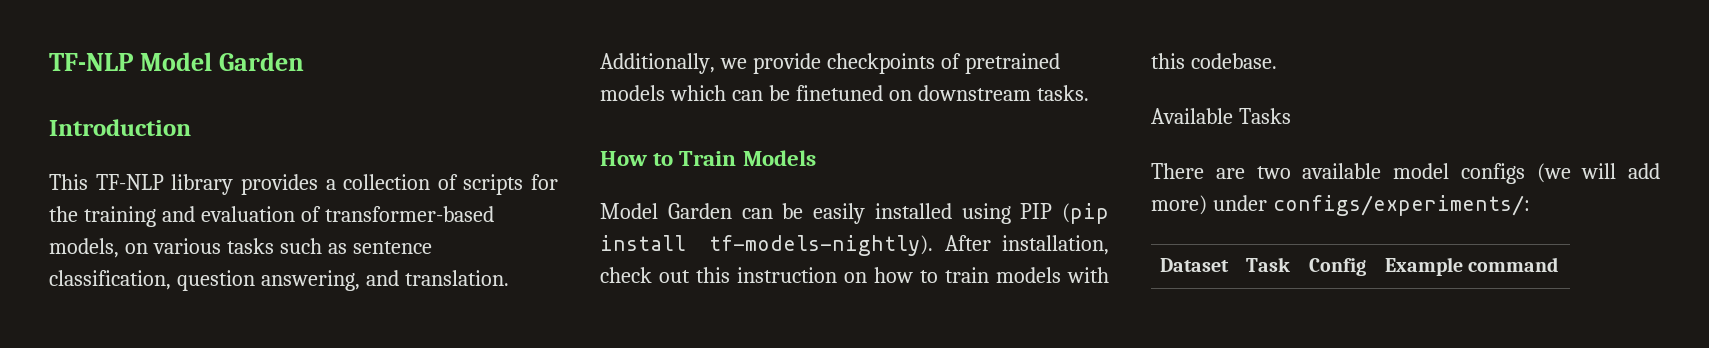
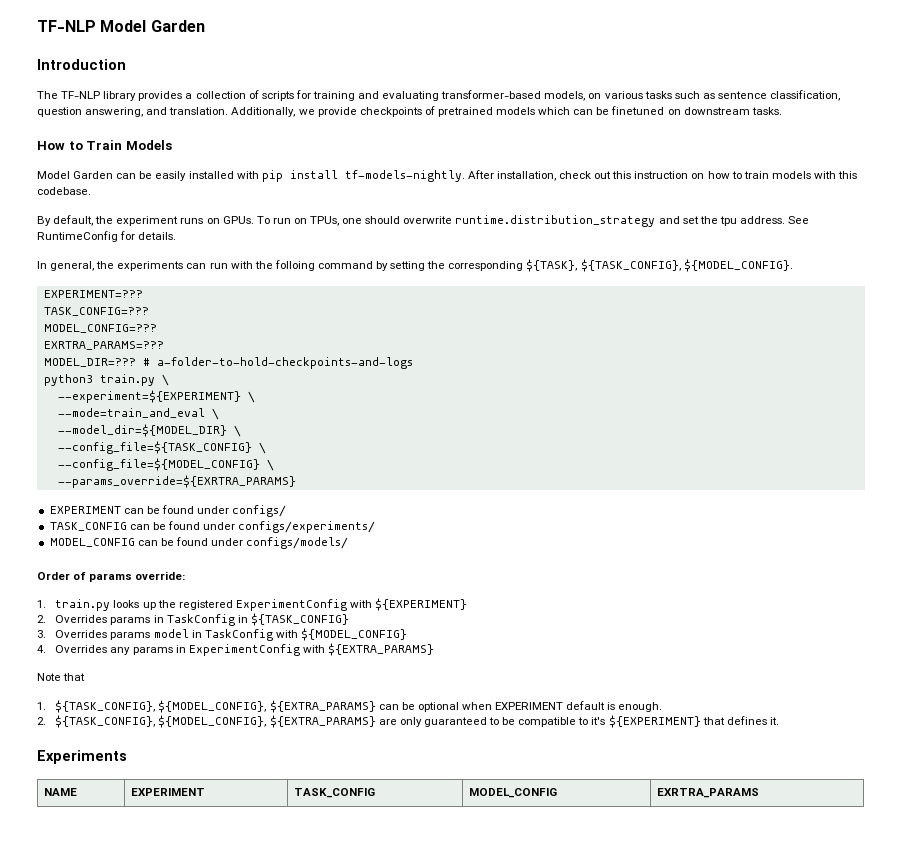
[49,174,88,190] This -> [37,91,58,99] The
[49,206,78,222] the -> (311, 94) none
[200,206,321,222] evaluation of -> [382,91,440,101] evaluating
[961,203,1109,224] [600,235,934,256] using PIP (pip install tf-models-nightly). -> [236,170,465,182] with pip install tf-models-nightly.
[1151,108,1291,124] [1151,163,1660,184] [1151,195,1530,216] [1159,258,1229,272] [1245,257,1290,272] [1308,258,1366,276] [1384,257,1559,276] Available Tasks // There are two available model configs (we will add more) under configs/experiments/: // Dataset | Task | Config | Example command -> [37,215,810,227] [37,231,177,242] [37,259,793,272] [43,290,143,298] [43,307,149,316] [43,324,157,333] [43,341,164,350] [43,357,413,369] [43,374,169,386] [57,390,255,403] [57,408,219,420] [57,424,241,437] [57,441,266,454] [57,458,274,471] [57,475,296,488] [49,505,287,517] [49,521,376,533] [49,537,349,549] [37,571,186,582] [37,598,468,611] [37,613,349,626] [37,628,408,641] [37,643,435,656] [37,673,86,681] [37,700,663,713] [37,715,779,728] [37,750,127,764] [44,788,78,796] [131,788,206,796] [294,788,376,798] [469,788,558,798] [657,788,760,798] By default, the experiment runs on GPUs. To run on TPUs, one should overwrite runtime.distribution_strategy and set the tpu address. See RuntimeConfig for details. // In general, the experiments can run with the folloing command by setting the corresponding ${TASK}, ${TASK_CONFIG}, ${MODEL_CONFIG}. // EXPERIMENT=??? // TASK_CONFIG=??? // MODEL_CONFIG=??? // EXRTRA_PARAMS=??? // MODEL_DIR=??? # a-folder-to-hold-checkpoints-and-logs // python3 train.py \ // --experiment=${EXPERIMENT} \ // --mode=train_and_eval \ // --model_dir=${MODEL_DIR} \ // --config_file=${TASK_CONFIG} \ // --config_file=${MODEL_CONFIG} \ // --params_override=${EXRTRA_PARAMS} // EXPERIMENT can be found under configs/ // TASK_CONFIG can be found under configs/experiments/ // MODEL_CONFIG can be found under configs/models/ // Order of params override: // 1. train.py looks up the registered ExperimentConfig with ${EXPERIMENT} // 2. Overrides params in TaskConfig in ${TASK_CONFIG} // 3. Overrides params model in TaskConfig with ${MODEL_CONFIG} // 4. Overrides any params in ExperimentConfig with ${EXTRA_PARAMS} // Note that // 1. ${TASK_CONFIG}, ${MODEL_CONFIG}, ${EXTRA_PARAMS} can be optional when EXPERIMENT default is enough. // 2. ${TASK_CONFIG}, ${MODEL_CONFIG}, ${EXTRA_PARAMS} are only guaranteed to be compatible to it's ${EXPERIMENT} that defines it. // Experiments // NAME | EXPERIMENT | TASK_CONFIG | MODEL_CONFIG | EXRTRA_PARAMS

